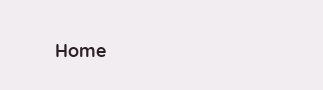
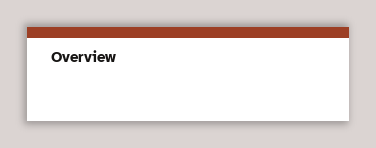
[55,44,106,57] Home -> [51,50,116,62] Overview

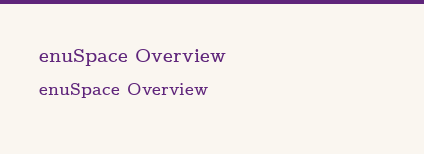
[51,50,116,62] Overview -> [39,49,226,66] [39,83,208,98] enuSpace Overview // enuSpace Overview

